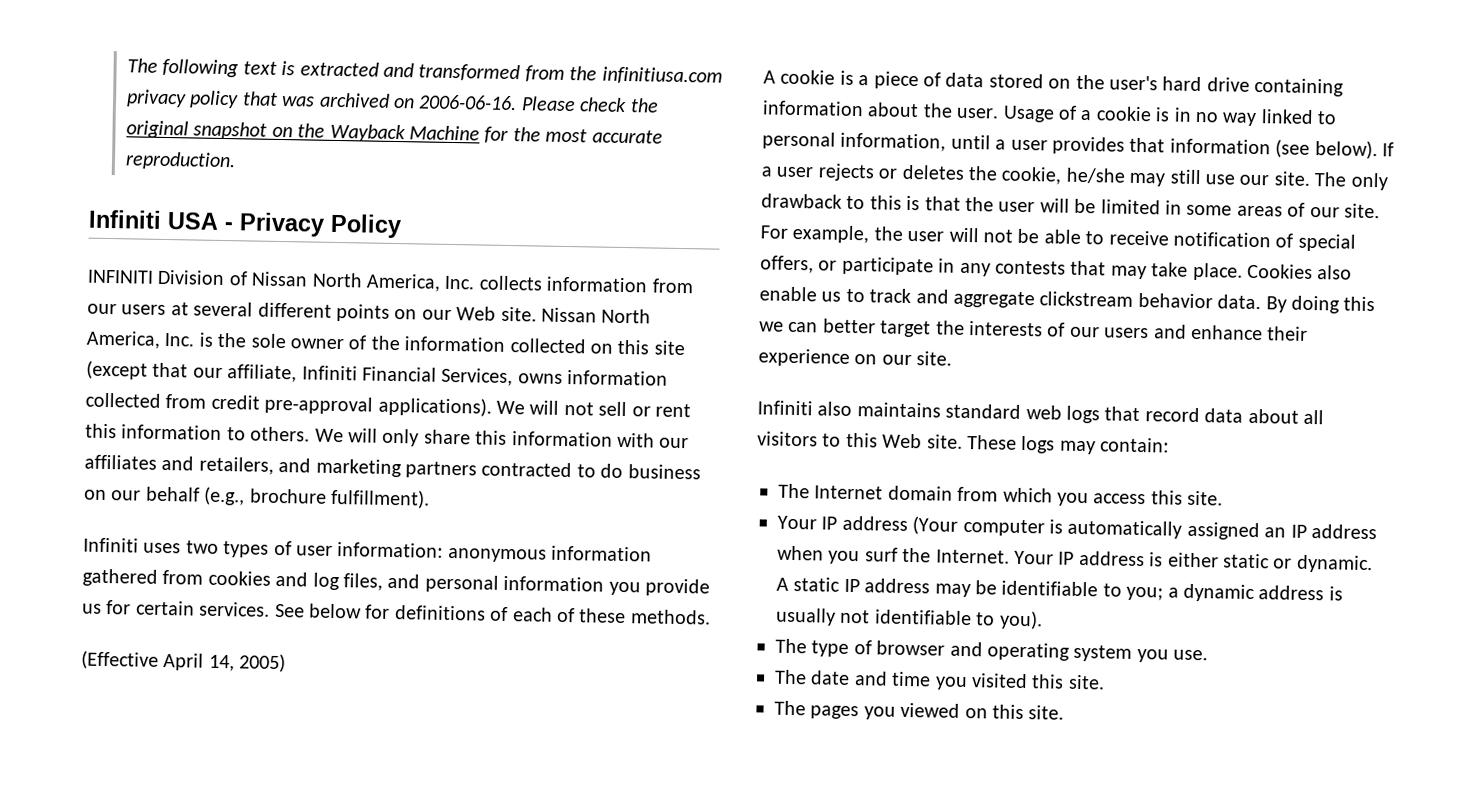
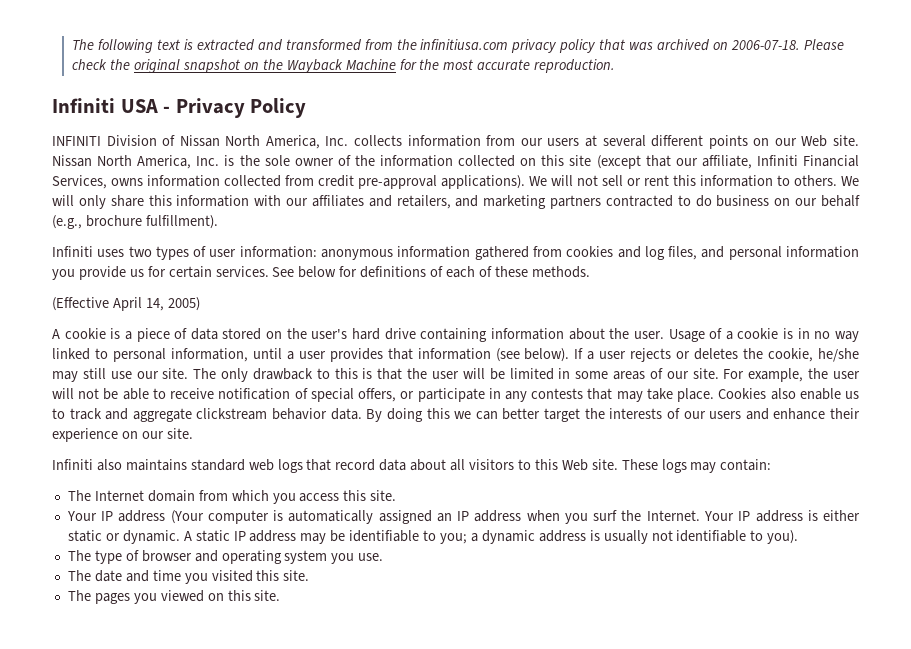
[418,94,518,111] 2006-06-16. -> [730,40,800,50] 2006-07-18.

